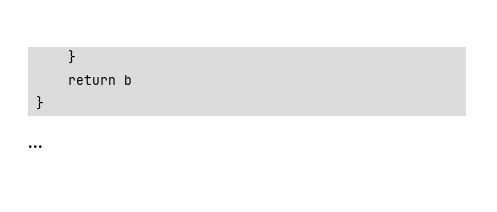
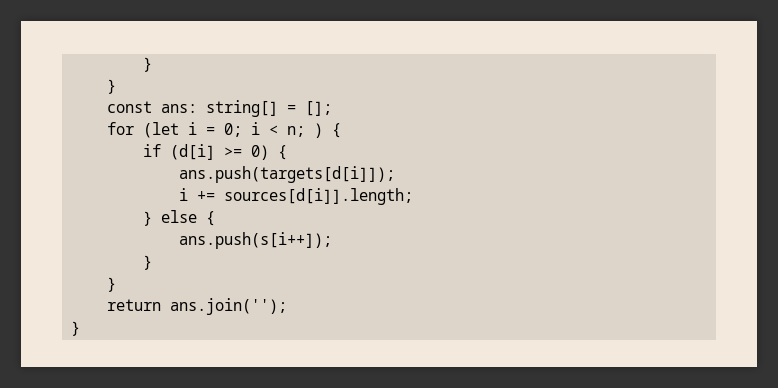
[68,50,77,64] } -> [143,57,153,72] [107,79,117,94] [107,100,333,117] [107,122,342,138] [143,144,288,160] [179,166,396,183] [179,188,414,205] [143,210,216,226] [179,232,333,249] [143,255,153,270] [107,277,117,292] } // } // const ans: string[] = []; // for (let i = 0; i < n; ) { // if (d[i] >= 0) { // ans.push(targets[d[i]]); // i += sources[d[i]].length; // } else { // ans.push(s[i++]); // } // }
[124,75,133,85] [36,96,45,110] [28,145,43,148] b // } // ... -> [170,298,288,315] [71,321,81,336] ans.join(''); // }

